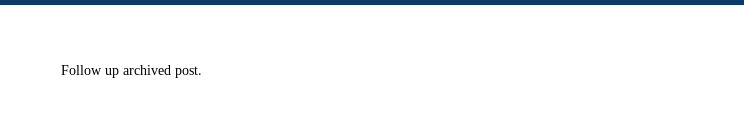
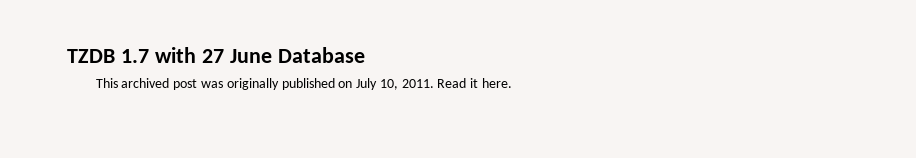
[61,65,202,78] Follow up archived post. -> [67,47,365,63] [95,78,513,90] TZDB 1.7 with 27 June Database // This archived post was originally published on July 10, 2011. Read it here.

